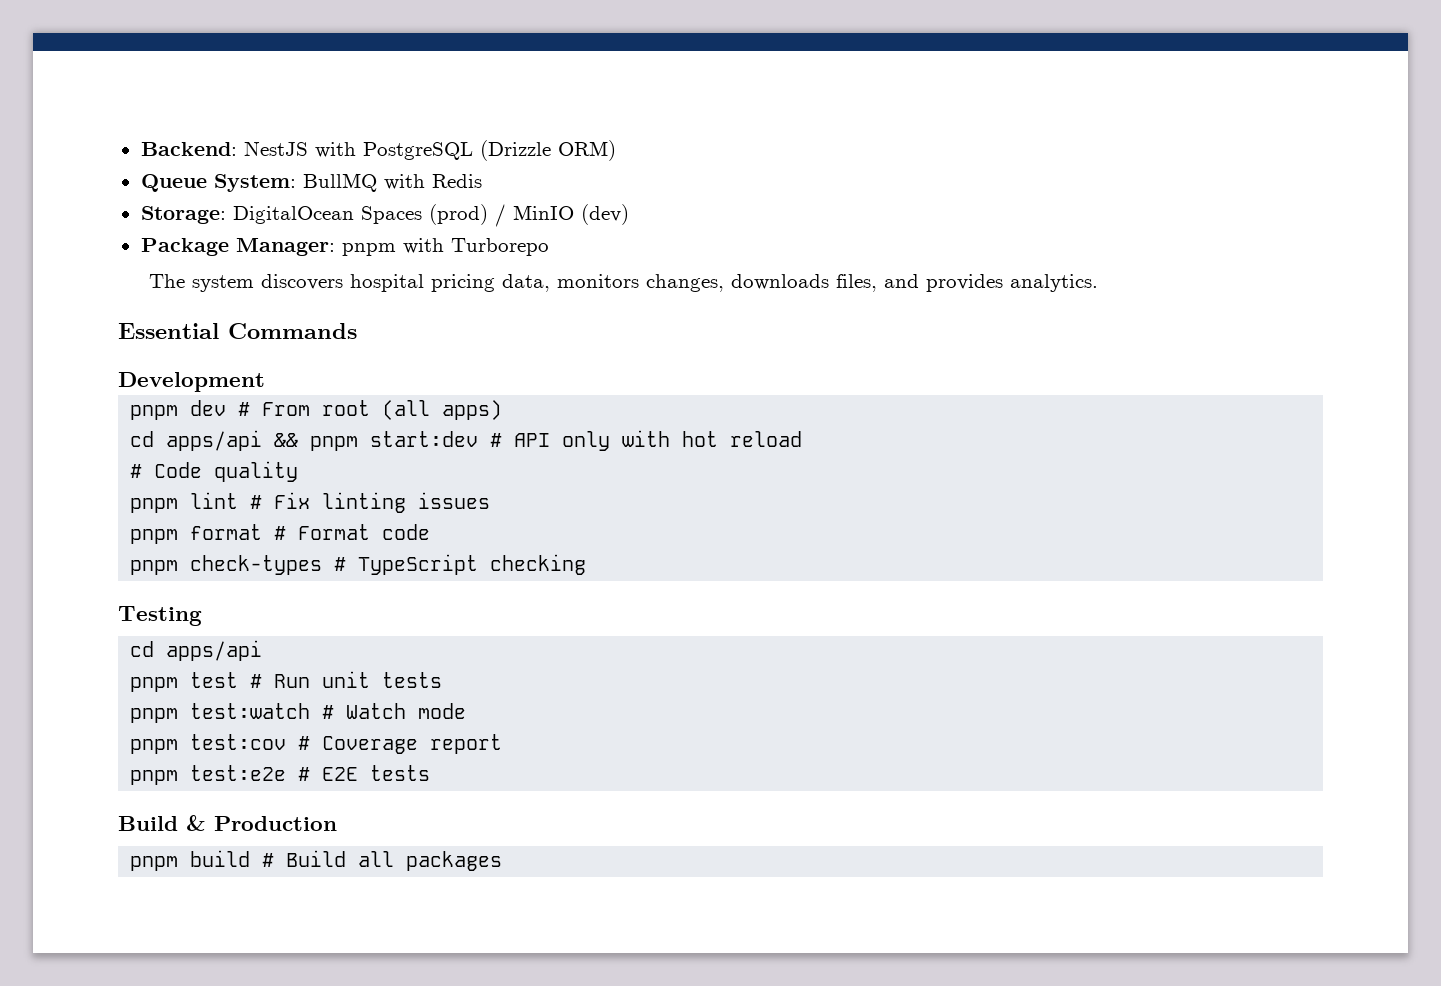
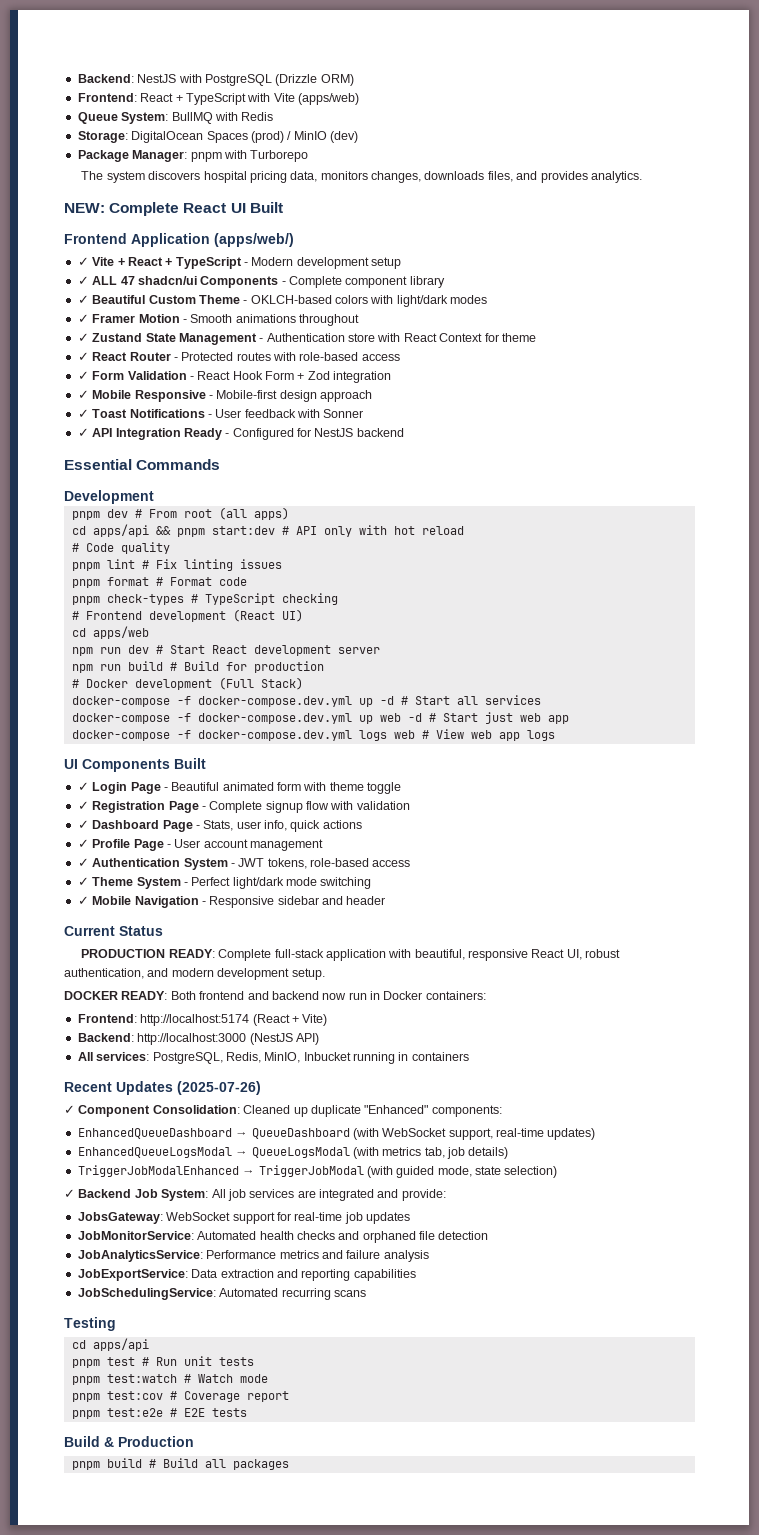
(616, 150) none -> [77,93,359,105] // Frontend: React + TypeScript with Vite (apps/web)
(1099, 283) none -> [64,202,283,216] [64,233,294,247] [77,257,402,269] [77,276,445,288] [77,295,488,307] [77,314,359,326] [77,333,536,345] [77,352,400,361] [77,371,392,383] [77,390,372,402] [77,409,364,418] [77,428,404,440] // NEW: Complete React UI Built // Frontend Application (apps/web/) // ✓ Vite + React + TypeScript - Modern development setup // ✓ ALL 47 shadcn/ui Components - Complete component library // ✓ Beautiful Custom Theme - OKLCH-based colors with light/dark modes // ✓ Framer Motion - Smooth animations throughout // ✓ Zustand State Management - Authentication store with React Context for theme // ✓ React Router - Protected routes with role-based access // ✓ Form Validation - React Hook Form + Zod integration // ✓ Mobile Responsive - Mobile-first design approach // ✓ Toast Notifications - User feedback with Sonner // ✓ API Integration Ready - Configured for NestJS backend
(587, 564) none -> [71,609,303,622] [71,626,149,639] [71,645,380,656] [71,661,324,673] [71,677,303,690] [71,695,541,707] [71,712,569,724] [71,729,555,741] [64,758,206,772] [77,782,402,794] [77,801,410,813] [77,820,362,832] [77,839,323,851] [77,858,411,870] [77,877,372,889] [77,896,386,908] [64,926,163,936] [81,949,621,961] [64,968,325,980] [64,991,486,1000] [77,1014,328,1026] [77,1033,319,1045] [77,1052,469,1064] [64,1081,261,1095] [64,1105,502,1117] [77,1128,596,1140] [77,1147,509,1159] [77,1165,558,1178] [64,1189,446,1201] [77,1212,410,1224] [77,1231,489,1243] [77,1250,429,1262] [77,1269,416,1281] [77,1288,366,1300] // # Frontend development (React UI) // cd apps/web // npm run dev # Start React development server // npm run build # Build for production // # Docker development (Full Stack) // docker-compose -f docker-compose.dev.yml up -d # Start all services // docker-compose -f docker-compose.dev.yml up web -d # Start just web app // docker-compose -f docker-compose.dev.yml logs web # View web app logs // UI Components Built // ✓ Login Page - Beautiful animated form with theme toggle // ✓ Registration Page - Complete signup flow with validation // ✓ Dashboard Page - Stats, user info, quick actions // ✓ Profile Page - User account management // ✓ Authentication System - JWT tokens, role-based access // ✓ Theme System - Perfect light/dark mode switching // ✓ Mobile Navigation - Responsive sidebar and header // Current Status // PRODUCTION READY: Complete full-stack application with beautiful, responsive React UI, robust authentication, and modern development setup. // DOCKER READY: Both frontend and backend now run in Docker containers: // Frontend: http://localhost:5174 (React + Vite) // Backend: http://localhost:3000 (NestJS API) // All services: PostgreSQL, Redis, MinIO, Inbucket running in containers // Recent Updates (2025-07-26) // ✓ Component Consolidation: Cleaned up duplicate "Enhanced" components: // EnhancedQueueDashboard → QueueDashboard (with WebSocket support, real-time updates) // EnhancedQueueLogsModal → QueueLogsModal (with metrics tab, job details) // TriggerJobModalEnhanced → TriggerJobModal (with guided mode, state selection) // ✓ Backend Job System: All job services are integrated and provide: // JobsGateway: WebSocket support for real-time job updates // JobMonitorService: Automated health checks and orphaned file detection // JobAnalyticsService: Performance metrics and failure analysis // JobExportService: Data extraction and reporting capabilities // JobSchedulingService: Automated recurring scans

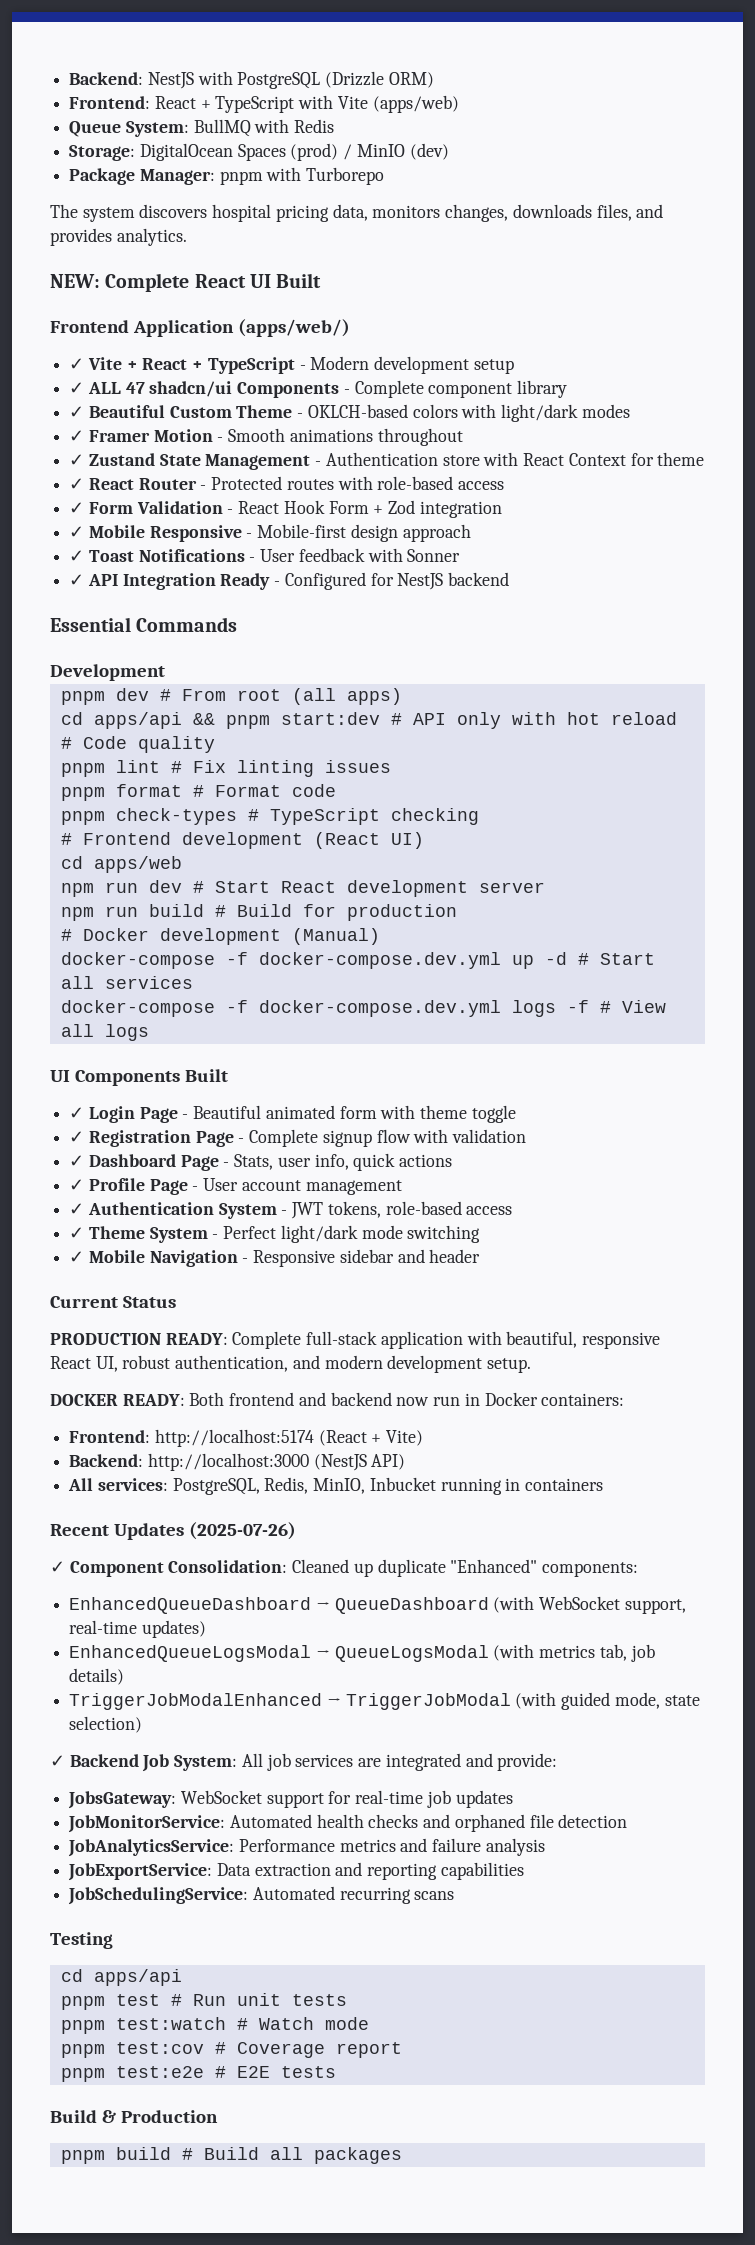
[218,677,303,690] (Full Stack) -> [291,928,380,945] (Manual)
[358,712,569,724] [71,729,520,741] up web -d # Start just web app // docker-compose -f docker-compose.dev.yml logs web # View web app -> [511,1000,666,1017] [60,1024,94,1037] logs -f # View all

